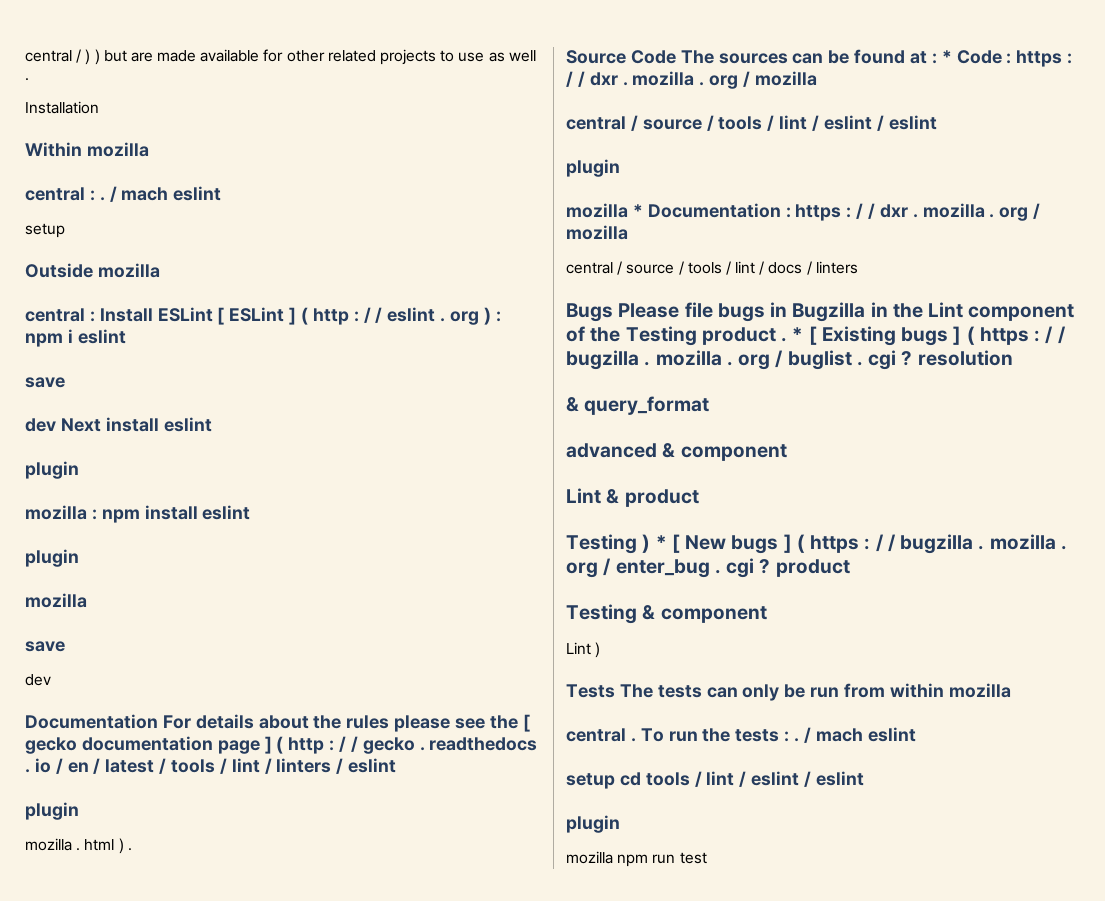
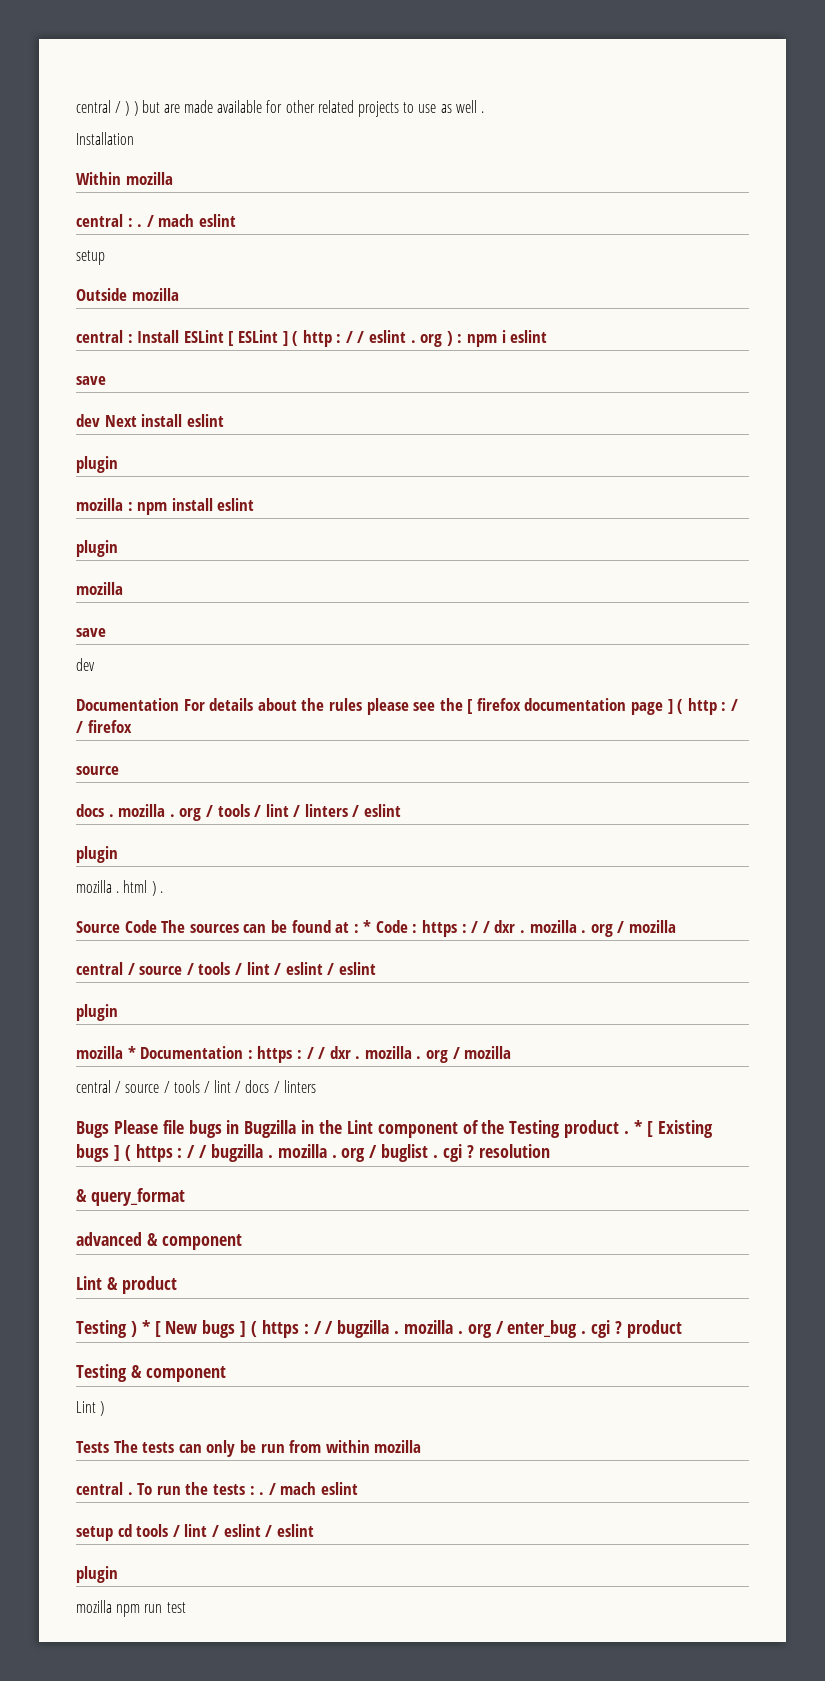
[25,737,77,754] gecko -> [476,698,521,711] firefox
[362,737,538,754] [25,758,155,774] gecko . readthedocs . io / en / latest -> [87,720,132,733] [76,766,119,775] [76,804,202,821] firefox // source // docs . mozilla . org

